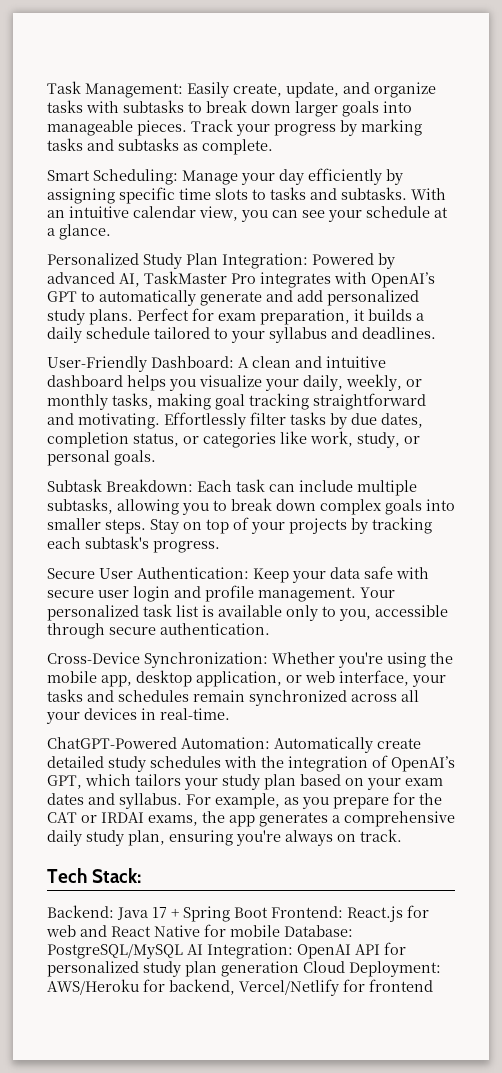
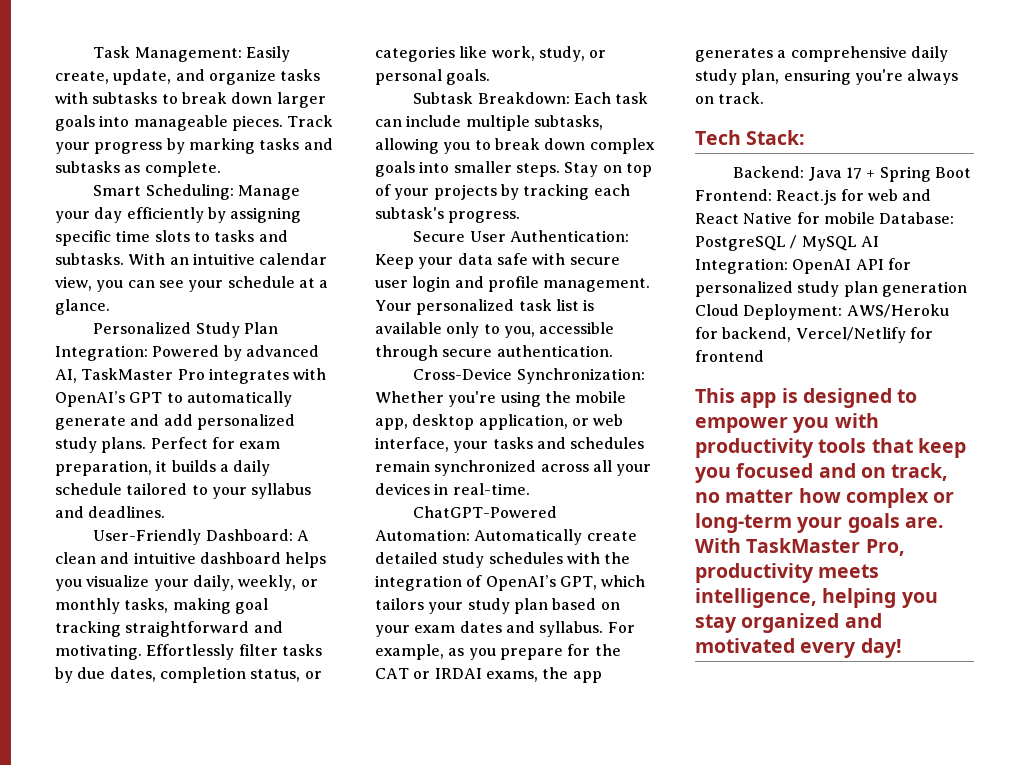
[47,944,183,959] PostgreSQL/MySQL -> [695,235,857,251] PostgreSQL / MySQL
(433, 985) none -> [695,388,918,408] [695,413,879,433] [695,438,966,458] [695,463,949,483] [695,488,955,508] [695,513,944,533] [695,538,905,556] [695,563,880,583] [695,588,938,608] [695,613,882,633] [695,638,902,658] // This app is designed to empower you with productivity tools that keep you focused and on track, no matter how complex or long-term your goals are. With TaskMaster Pro, productivity meets intelligence, helping you stay organized and motivated every day!

